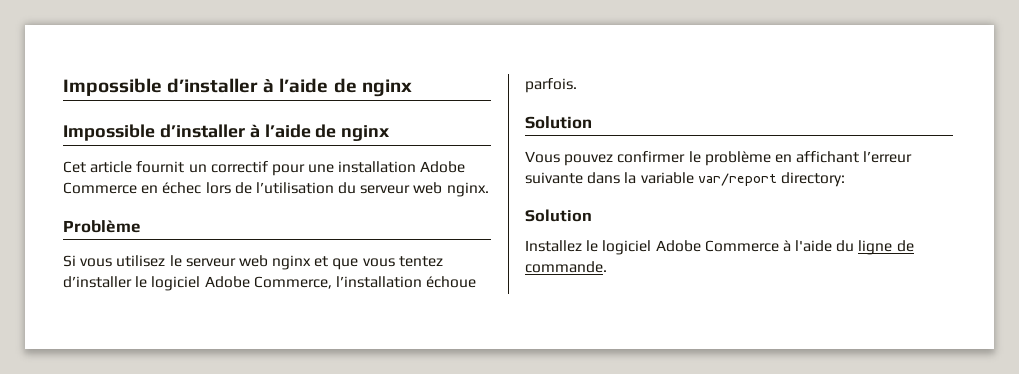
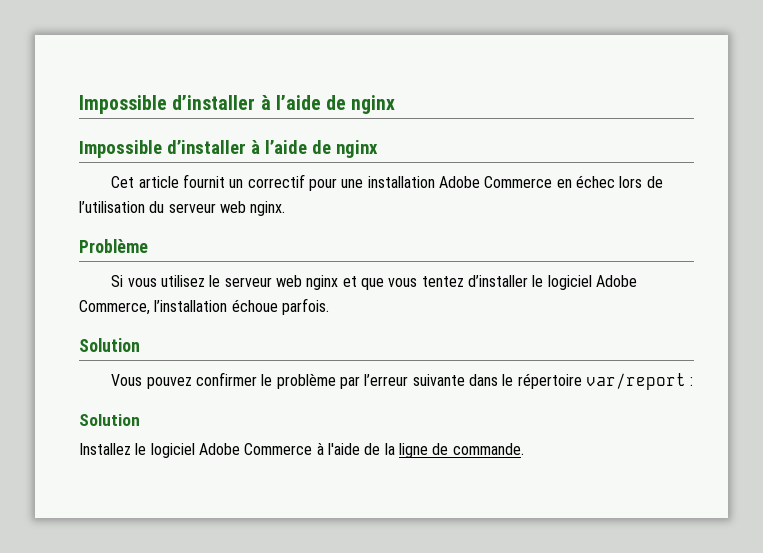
[774,151,860,163] en affichant -> [339,376,360,389] par
[624,172,845,187] la variable var/report directory: -> [502,373,694,390] le répertoire var/report :
[836,240,855,252] du -> [364,443,395,455] de la

